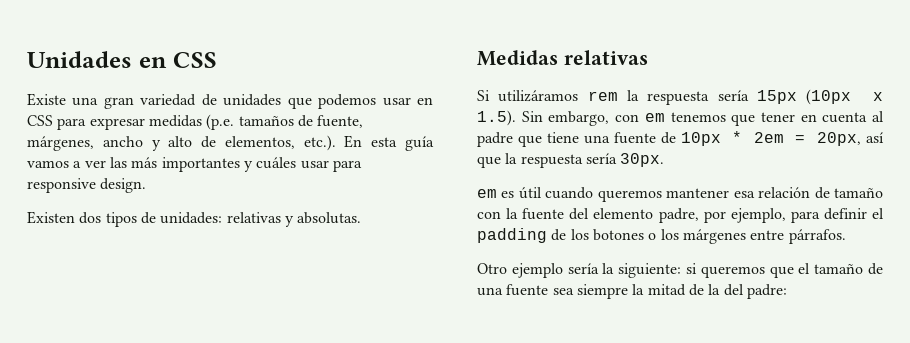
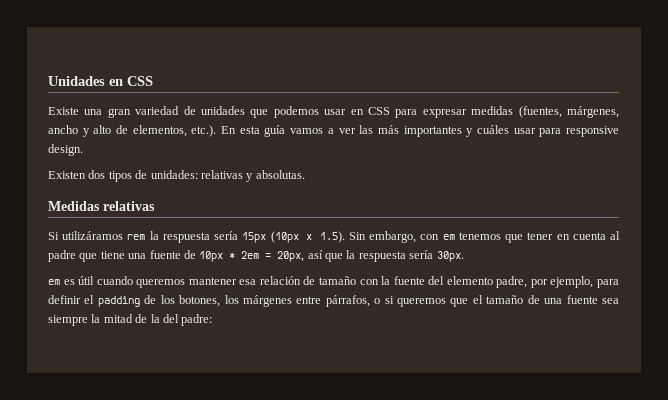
[206,114,364,130] (p.e. tamaños de fuente, -> [518,106,562,118] (fuentes,
[592,229,657,241] botones o -> [179,295,221,307] botones,
[788,229,846,244] [477,263,682,278] párrafos. // Otro ejemplo sería la siguiente: -> [325,295,381,307] párrafos, o

